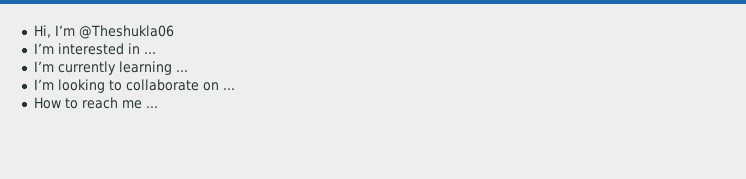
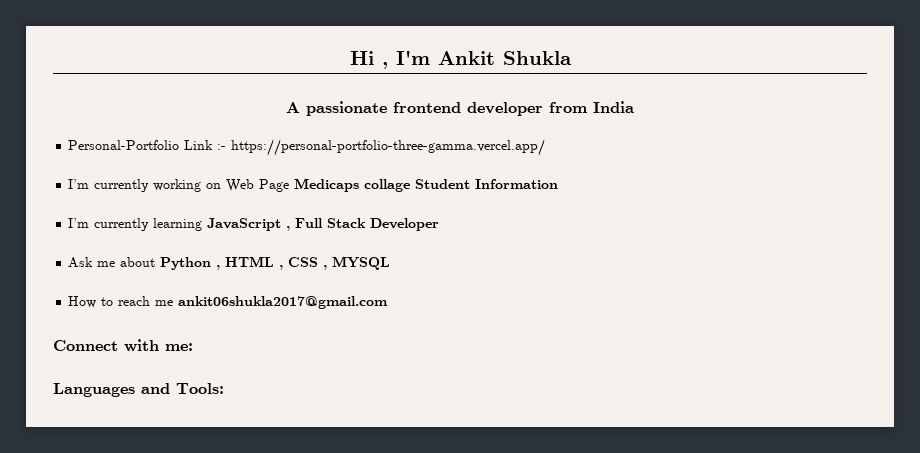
[33,25,174,39] [33,43,156,55] [33,61,188,75] [33,79,235,93] [33,97,158,109] Hi, I’m @Theshukla06 // I’m interested in ... // I’m currently learning ... // I’m looking to collaborate on ... // How to reach me ... -> [349,50,572,69] [286,101,634,116] [68,139,546,156] [68,178,559,192] [68,218,440,231] [68,256,391,270] [68,296,389,309] [53,339,193,352] [53,383,224,397] Hi , I'm Ankit Shukla // A passionate frontend developer from India // Personal-Portfolio Link :- https://personal-portfolio-three-gamma.vercel.app/ // I’m currently working on Web Page Medicaps collage Student Information // I’m currently learning JavaScript , Full Stack Developer // Ask me about Python , HTML , CSS , MYSQL // How to reach me ankit06shukla2017@gmail.com // Connect with me: // Languages and Tools:

